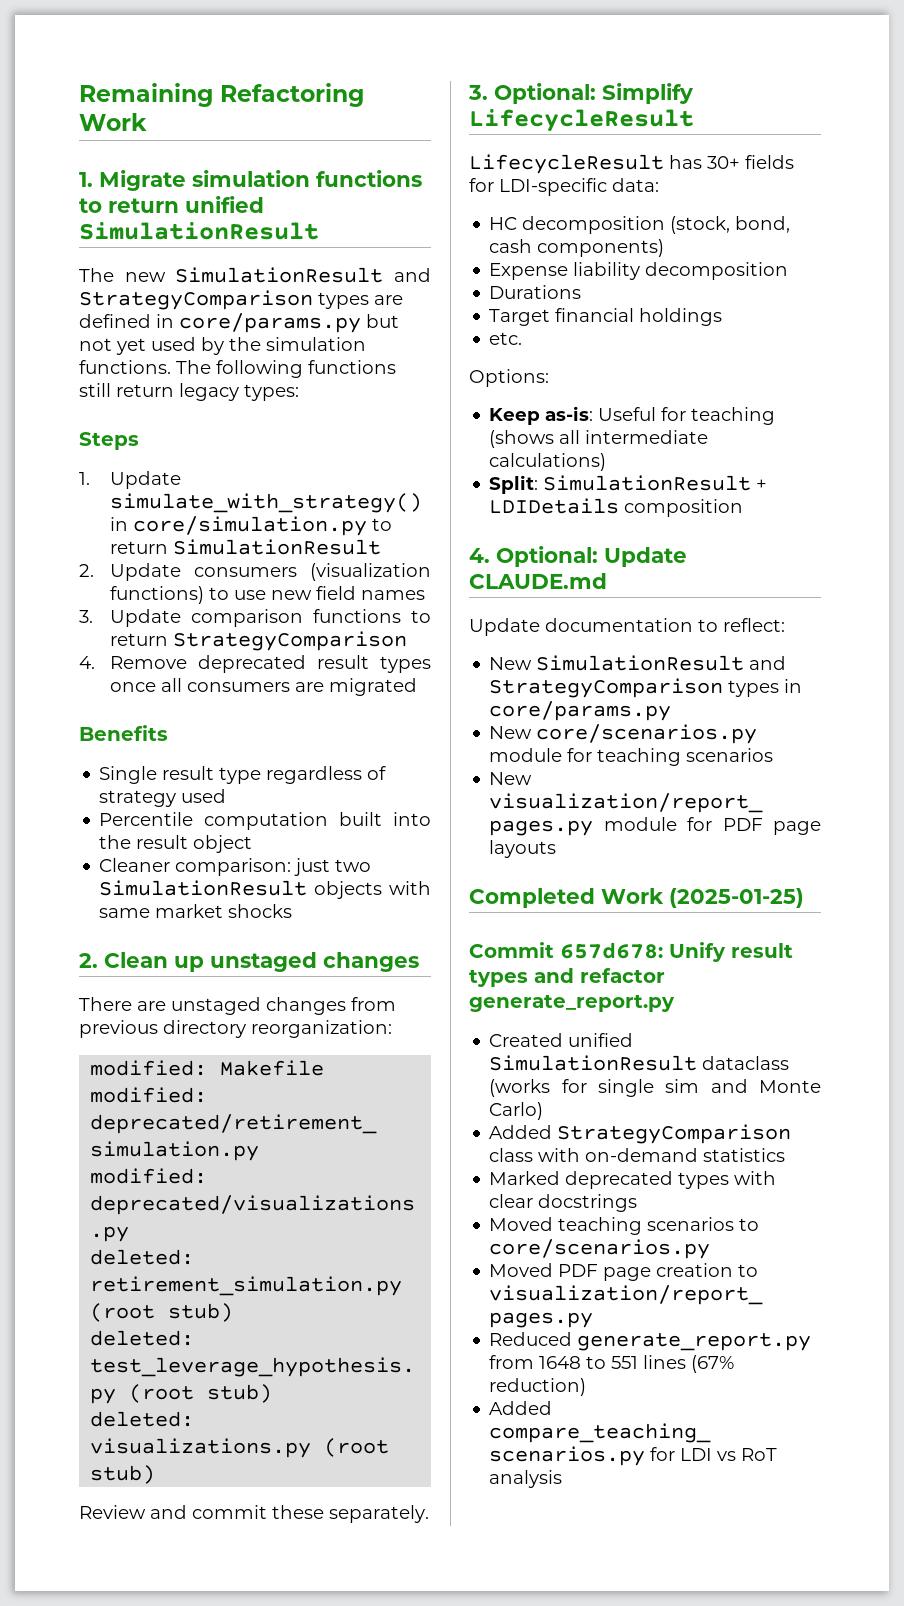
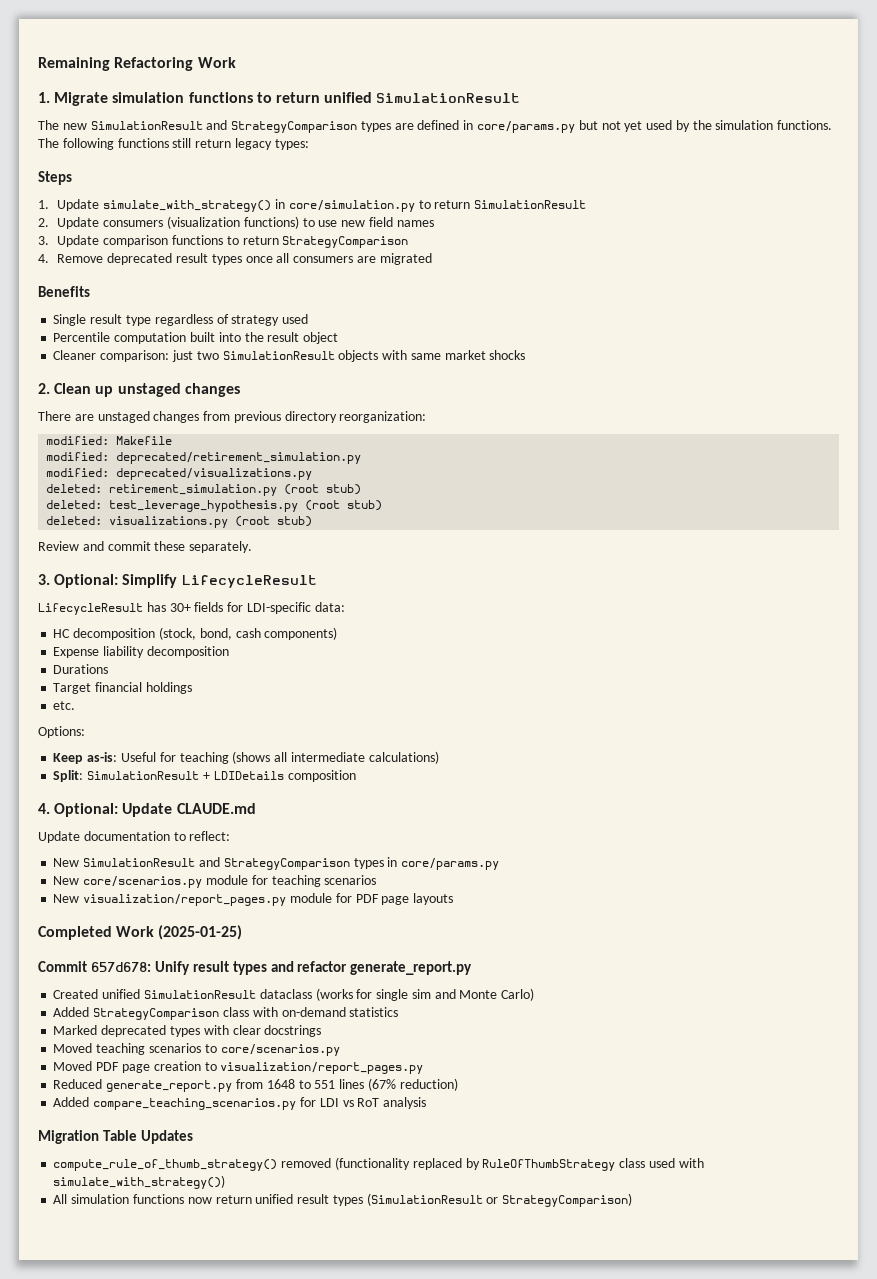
(563, 1479) none -> [38,1130,193,1144] [53,1157,704,1171] [53,1175,226,1189] [53,1193,633,1207] // Migration Table Updates // compute_rule_of_thumb_strategy() removed (functionality replaced by RuleOfThumbStrategy class used with simulate_with_strategy()) // All simulation functions now return unified result types (SimulationResult or StrategyComparison)

